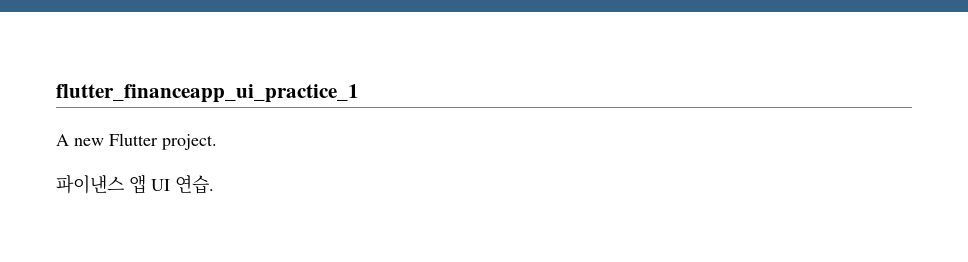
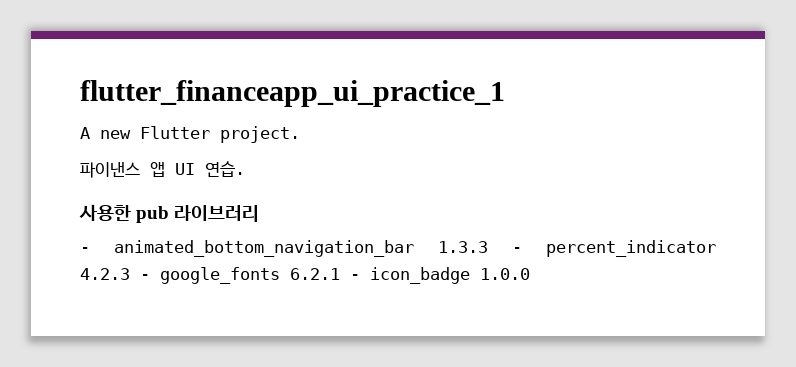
(214, 184) none -> [79,204,260,223] [80,240,716,257] [80,267,530,284] // 사용한 pub 라이브러리 // - animated_bottom_navigation_bar 1.3.3 - percent_indicator 4.2.3 - google_fonts 6.2.1 - icon_badge 1.0.0

